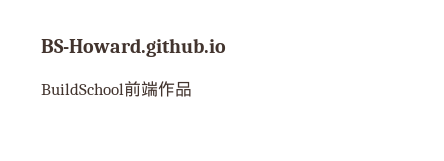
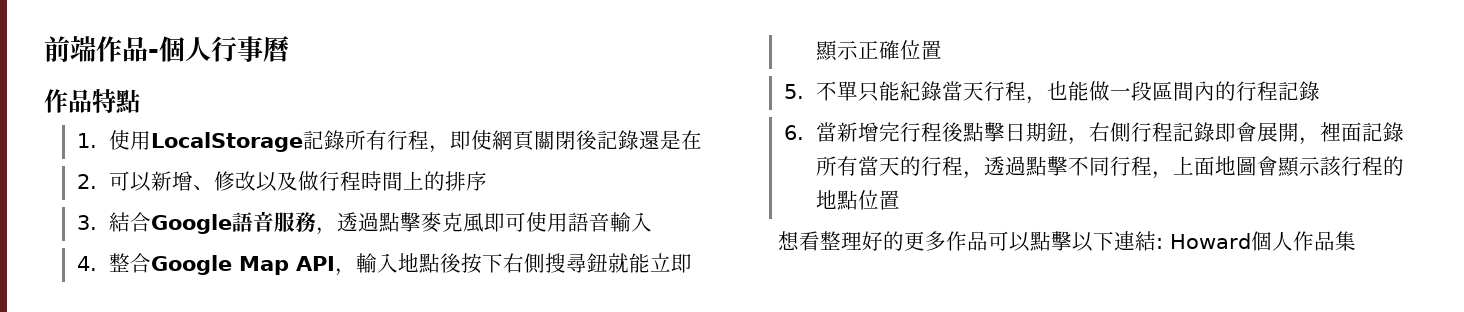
[41,38,226,57] [41,81,192,97] BS-Howard.github.io // BuildSchool前端作品 -> [44,36,289,62] [44,89,140,114] [76,130,703,153] [76,171,488,192] [76,211,653,235] [76,253,693,276] [815,40,943,61] [783,81,1321,104] [783,122,1405,145] [816,156,1405,179] [816,190,901,210] [777,231,1356,252] 前端作品-個人行事曆 // 作品特點 // 1.使用LocalStorage記錄所有行程，即使網頁關閉後記錄還是在 // 2.可以新增、修改以及做行程時間上的排序 // 3.結合Google語音服務，透過點擊麥克風即可使用語音輸入 // 4.整合Google Map API，輸入地點後按下右側搜尋鈕就能立即顯示正確位置 // 5.不單只能紀錄當天行程，也能做一段區間內的行程記錄 // 6.當新增完行程後點擊日期鈕，右側行程記錄即會展開，裡面記錄所有當天的行程，透過點擊不同行程，上面地圖會顯示該行程的地點位置 // 想看整理好的更多作品可以點擊以下連結: Howard個人作品集

